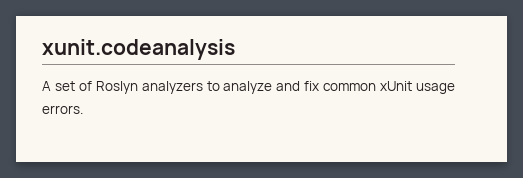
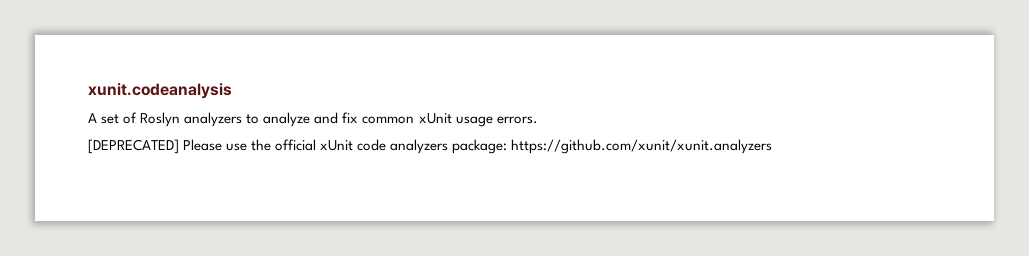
(83, 109) none -> [88,139,773,154] // [DEPRECATED] Please use the official xUnit code analyzers package: https://github.com/xunit/xunit.analyzers

